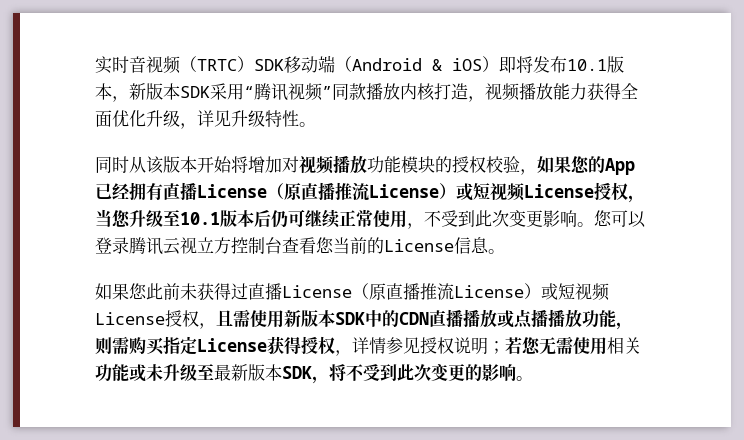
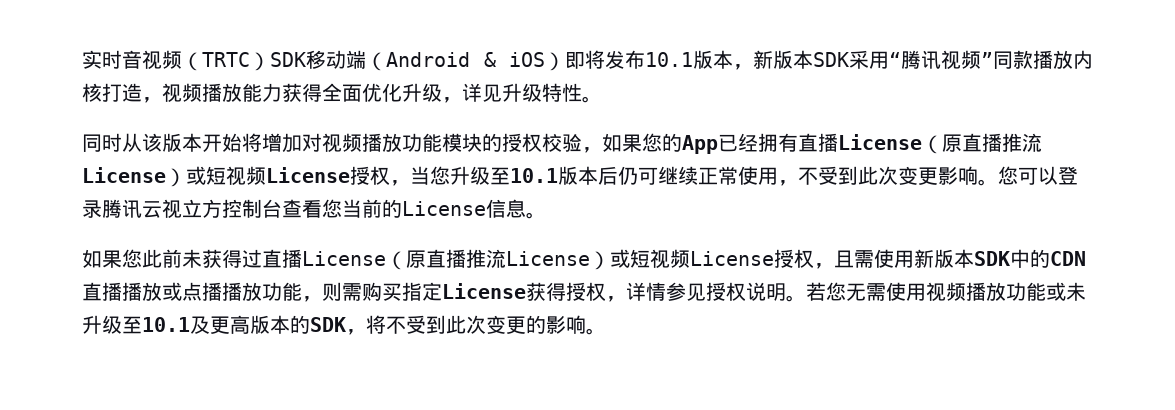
[488,341,505,354] ； -> [786,295,806,302] 。
[607,337,641,354] 相关 -> [926,282,1006,302] 视频播放
[214,364,282,381] 最新版本 -> [142,315,310,334] 10.1及更高版本的

